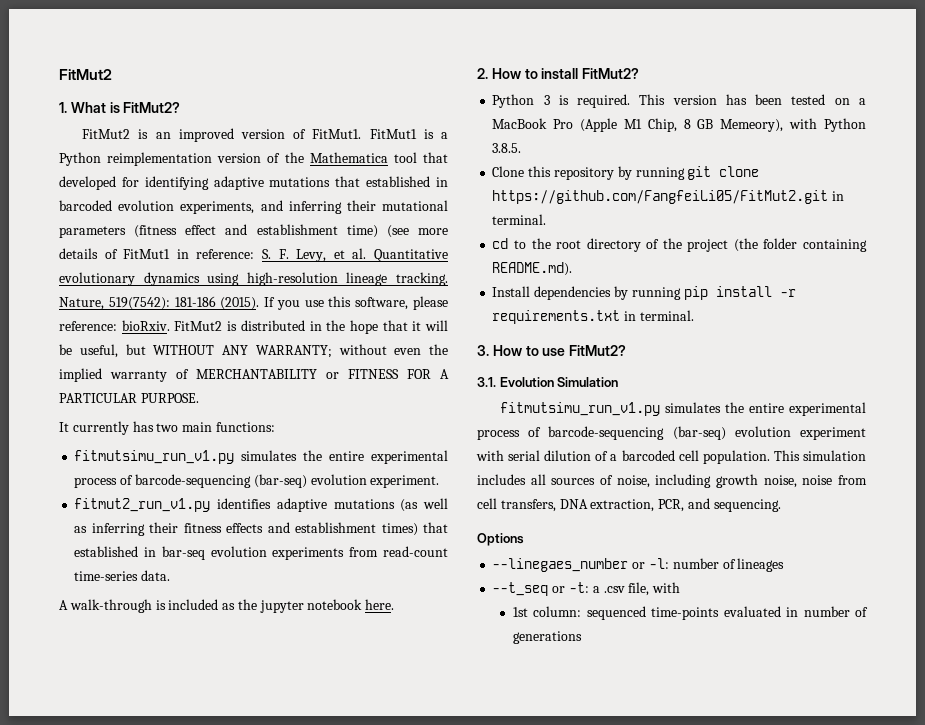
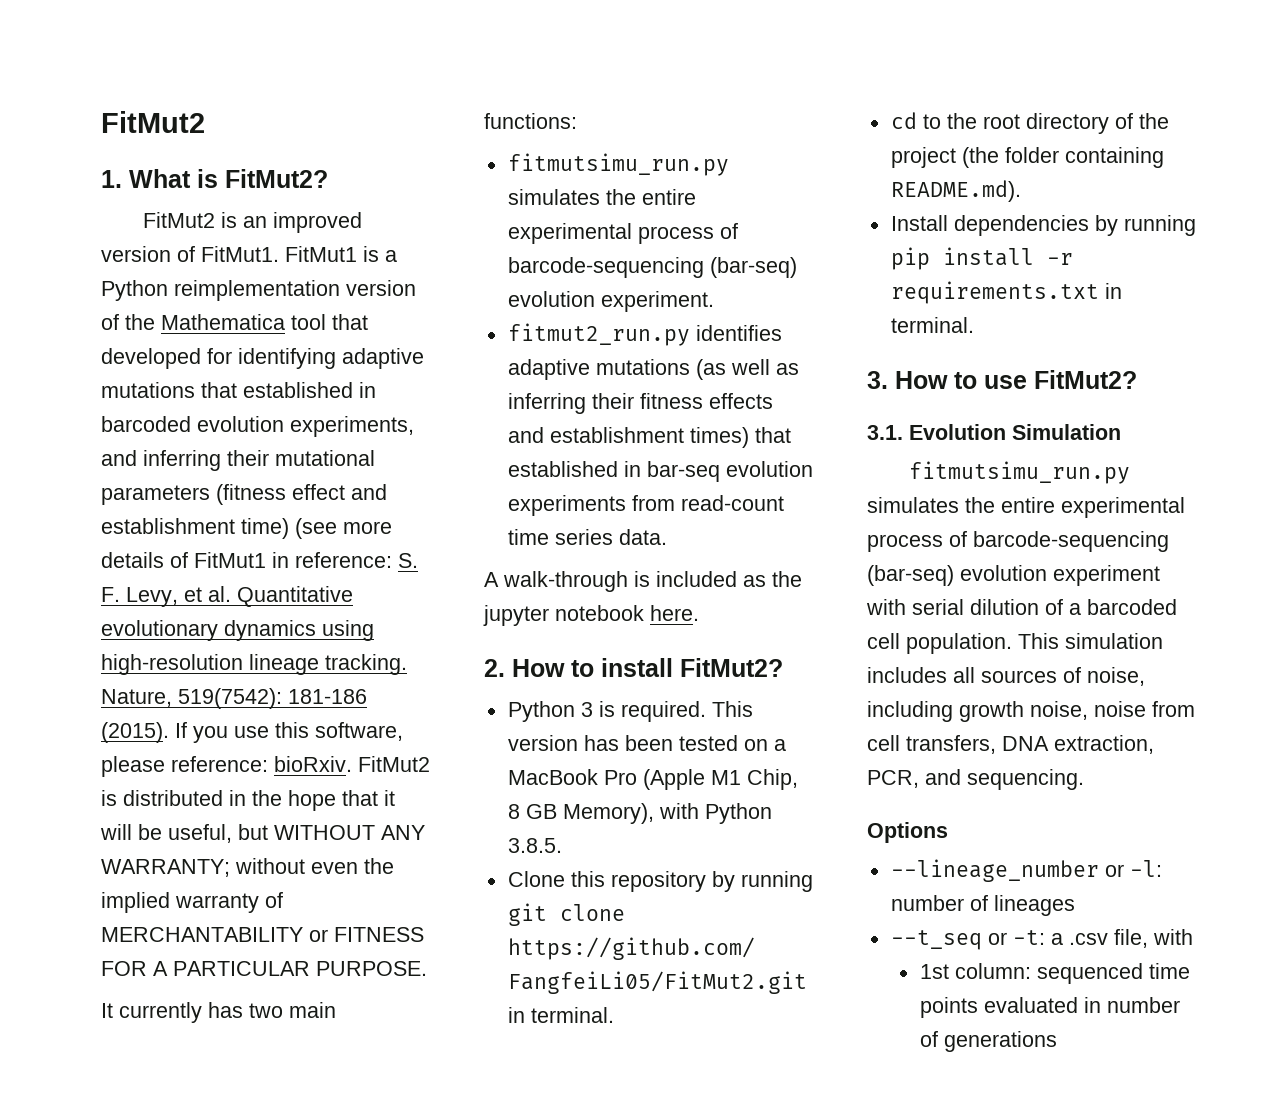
[74,450,235,464] fitmutsimu_run_v1.py -> [507,153,729,176] fitmutsimu_run.py
[74,498,211,512] fitmut2_run_v1.py -> [507,323,690,346] fitmut2_run.py
[74,571,139,581] time-series -> [507,529,613,545] time series
[720,119,784,132] Memeory), -> [562,803,654,824] Memory),
[500,402,661,416] fitmutsimu_run_v1.py -> [908,461,1130,484] fitmutsimu_run.py
[492,558,629,572] --linegaes_number -> [890,859,1099,882] --lineage_number
[651,607,720,620] time-points -> [1148,963,1190,979] [919,997,978,1018] time points

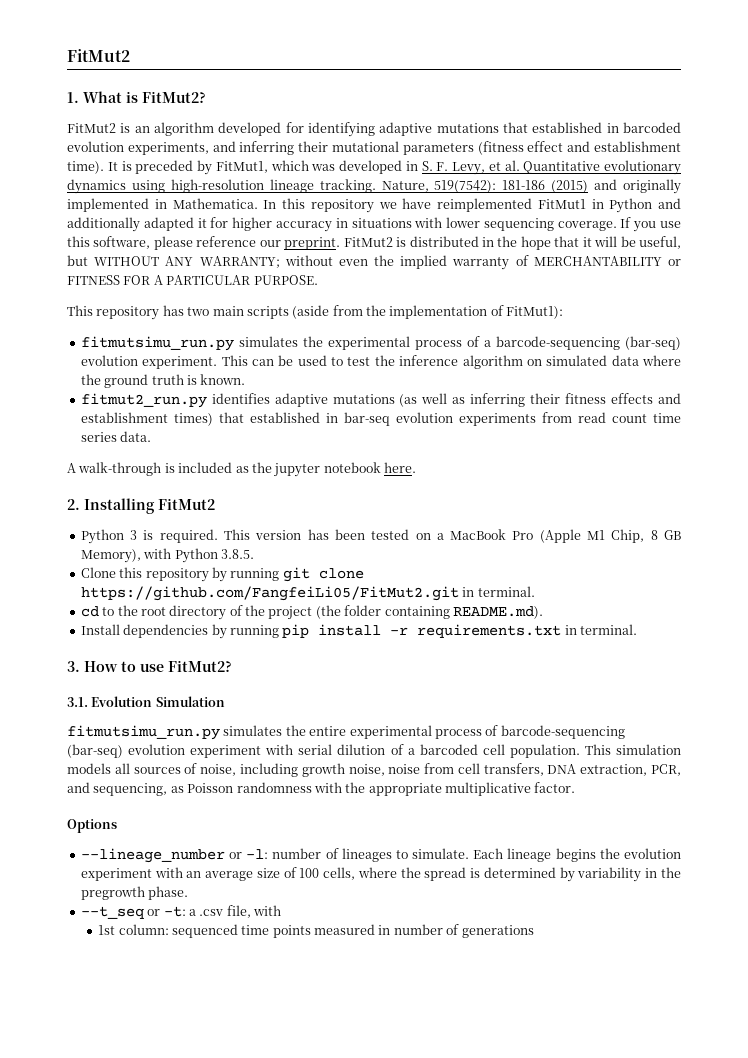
[272,212,362,233] [101,246,397,262] [101,280,416,301] [101,314,368,330] improved version of FitMut1. FitMut1 is a Python reimplementation version of the Mathematica tool that -> [154,122,214,136] algorithm
[241,518,392,539] [101,552,392,568] time) (see more details of FitMut1 in reference: -> [67,160,418,175] time). It is preceded by FitMut1, which was developed in
[101,722,169,743] (2015). -> [551,179,681,194] [67,198,681,213] [67,217,617,232] (2015) and originally implemented in Mathematica. In this repository we have reimplemented FitMut1 in Python and additionally adapted it for higher accuracy in situations with lower sequencing coverage.
[171,756,352,772] reference: bioRxiv. -> [196,236,341,250] reference our preprint.
[101,1002,202,1023] It currently -> [67,305,160,320] This repository
[484,113,577,129] [507,153,729,176] [507,189,696,205] [507,223,738,244] functions: // fitmutsimu_run.py simulates the entire experimental process of -> [246,305,564,319] [80,336,491,351] scripts (aside from the implementation of FitMut1): // fitmutsimu_run.py simulates the experimental process of a
(714, 301) none -> [221,355,681,369] [80,374,246,388] This can be used to test the inference algorithm on simulated data where the ground truth is known.
[680,495,784,511] read-count -> [577,412,647,423] read count
[512,658,783,677] How to install FitMut2? -> [84,498,215,514] Installing FitMut2
[867,667,947,683] includes -> [67,763,111,774] models
[967,769,1084,790] sequencing. -> [93,782,576,796] sequencing, as Poisson randomness with the appropriate multiplicative factor.
(1075, 905) none -> [395,848,681,862] [80,867,681,882] [80,886,189,900] to simulate. Each lineage begins the evolution experiment with an average size of 100 cells, where the spread is determined by variability in the pregrowth phase.
[983,997,1078,1013] evaluated -> [314,924,376,935] measured

